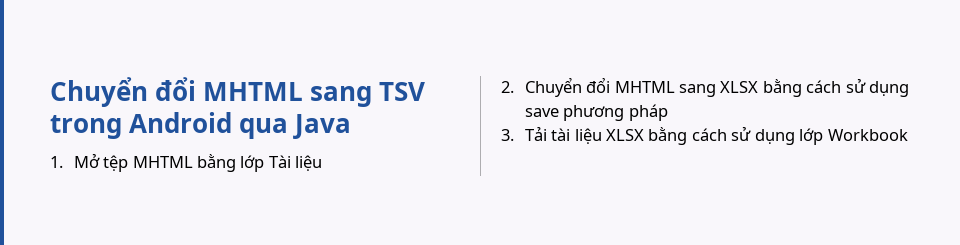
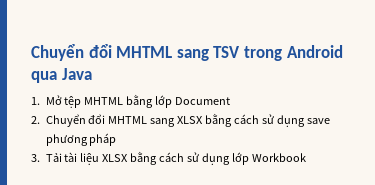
[268,155,323,171] Tài liệu -> [175,97,231,105] Document

